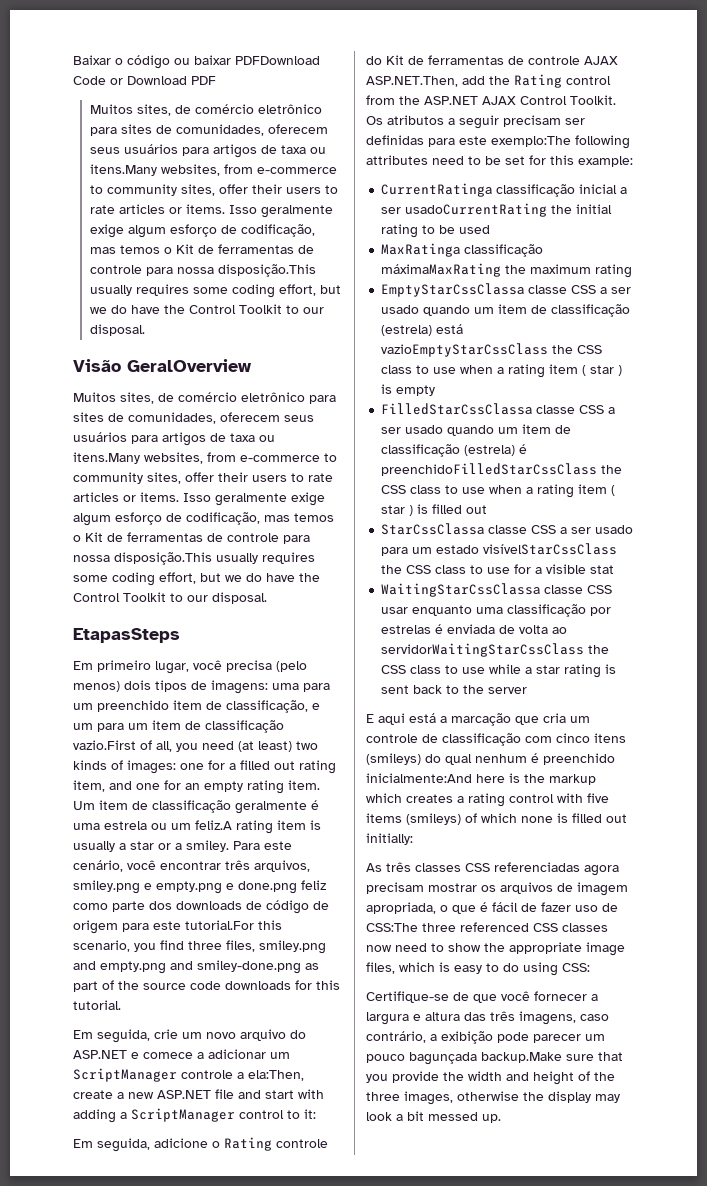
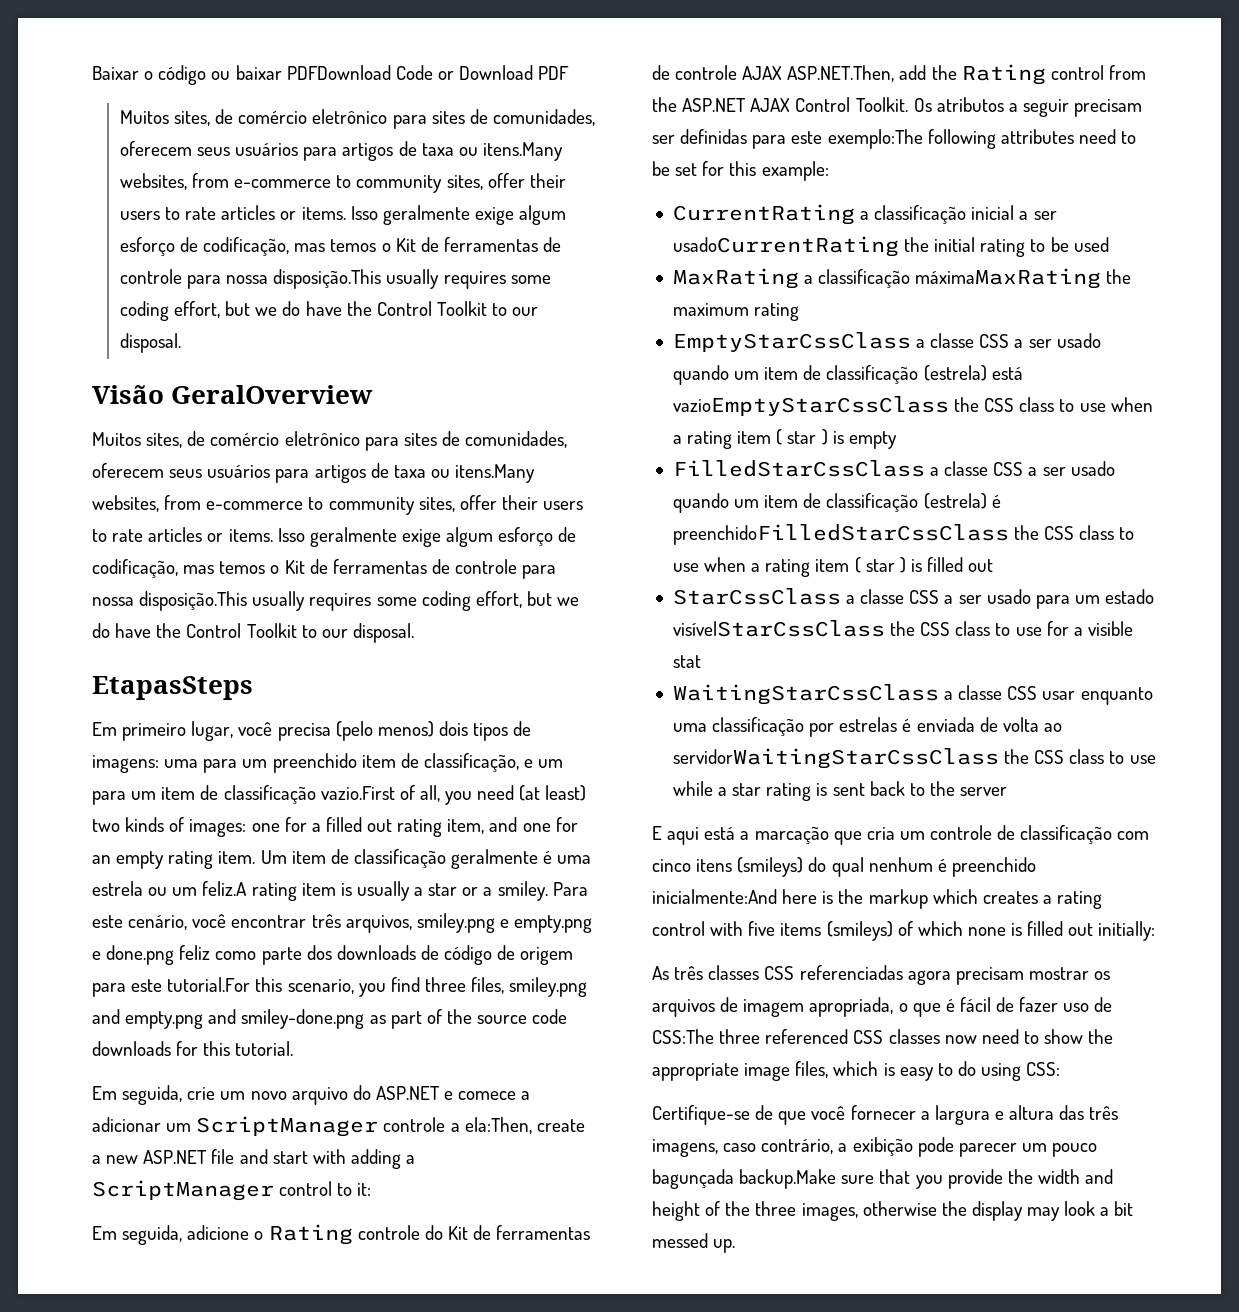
[381,183,493,197] CurrentRatinga -> [672,204,870,225] CurrentRating a
[381,243,461,257] MaxRatinga -> [672,268,814,289] MaxRating a
[381,283,525,297] EmptyStarCssClassa -> [672,332,926,352] EmptyStarCssClass a
[381,403,533,415] FilledStarCssClassa -> [672,460,940,477] FilledStarCssClass a
[381,523,485,535] StarCssClassa -> [672,588,856,605] StarCssClass a
[381,583,541,597] WaitingStarCssClassa -> [672,684,954,705] WaitingStarCssClass a

